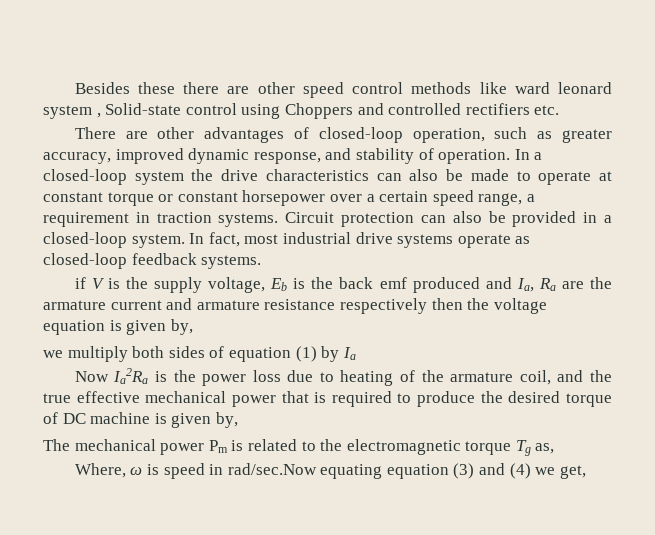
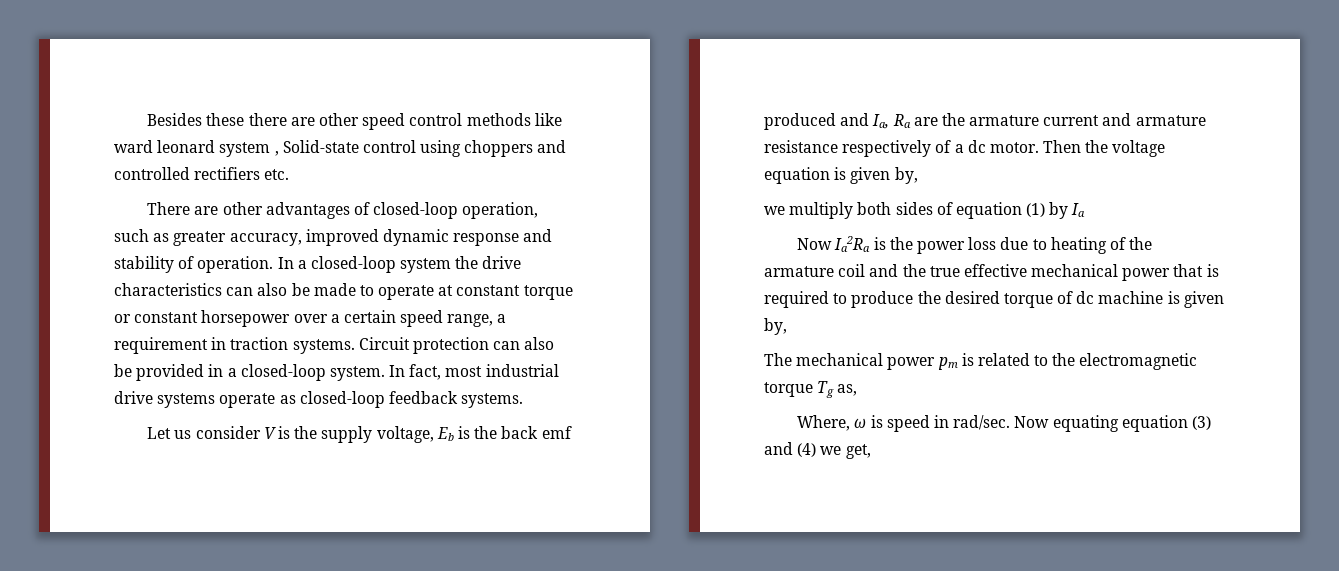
[284,103,353,119] Choppers -> [464,140,534,157] choppers
[253,152,321,164] response, -> [453,233,520,246] response
[74,277,86,289] if -> [147,426,261,439] Let us consider
[431,298,463,310] then -> [935,140,1082,153] of a dc motor. Then
[519,370,551,385] coil, -> [838,264,866,277] coil
[62,413,86,424] DC -> [1076,291,1095,304] dc
[208,440,228,453] Pm -> [937,357,958,370] pm
[227,463,317,475] rad/sec.Now -> [953,415,1050,430] rad/sec. Now

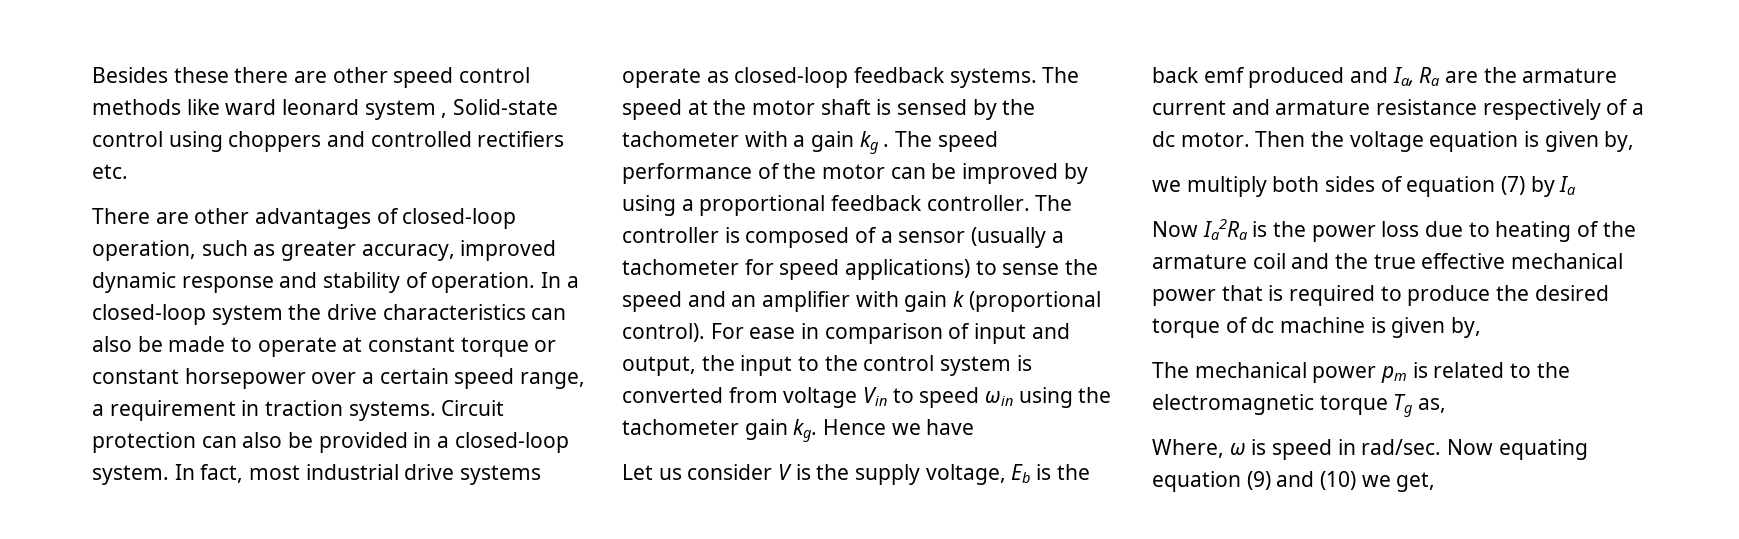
(524, 400) none -> [1042,67,1080,83] [622,99,1036,120] [622,131,998,154] [622,163,1088,184] [622,195,1073,216] [622,227,1064,248] [622,259,1099,280] [622,291,1101,312] [622,323,1070,344] [622,355,1032,376] [622,387,1112,408] [622,419,975,442] The speed at the motor shaft is sensed by the tachometer with a gain kg . The speed performance of the motor can be improved by using a proportional feedback controller. The controller is composed of a sensor (usually a tachometer for speed applications) to sense the speed and an amplifier with gain k (proportional control). For ease in comparison of input and output, the input to the control system is converted from voltage Vin to speed ωin using the tachometer gain kg. Hence we have
[1026,203,1046,217] (1) -> [1501,176,1526,195] (7)
[1191,416,1211,430] [764,442,817,457] (3) and (4) -> [1246,471,1357,490] (9) and (10)

